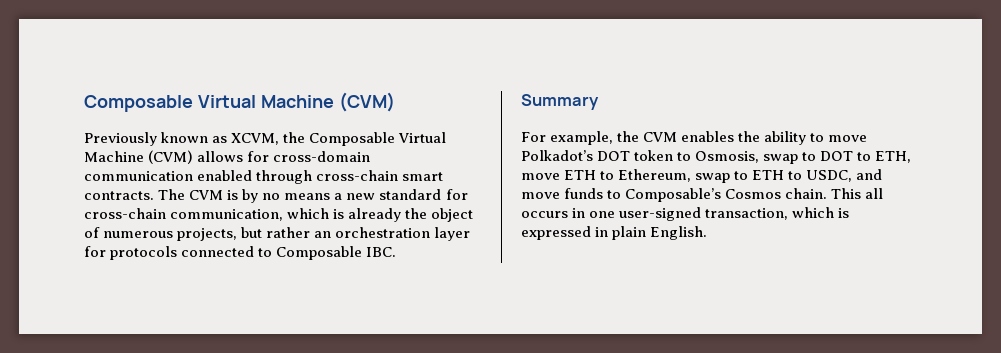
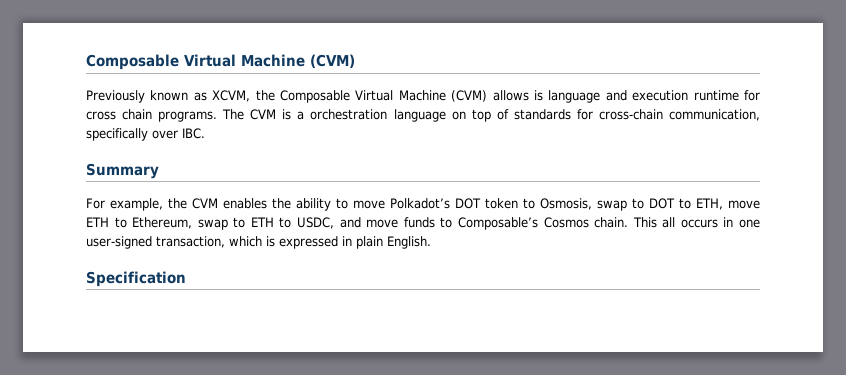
[247,151,371,162] [84,170,444,184] [84,189,468,203] [84,208,474,222] [84,227,471,241] [84,246,363,260] for cross-domain communication enabled through cross-chain smart contracts. The CVM is by no means a new standard for cross-chain communication, which is already the object of numerous projects, but rather an orchestration layer for protocols connected to Composable -> [533,90,760,103] [86,109,760,122] [86,128,178,141] is language and execution runtime for cross chain programs. The CVM is a orchestration language on top of standards for cross-chain communication, specifically over
(708, 233) none -> [86,271,186,287] // Specification

